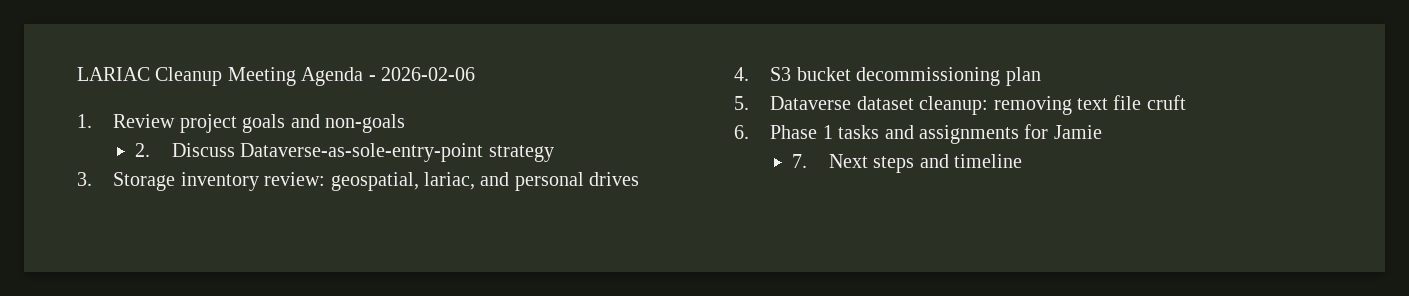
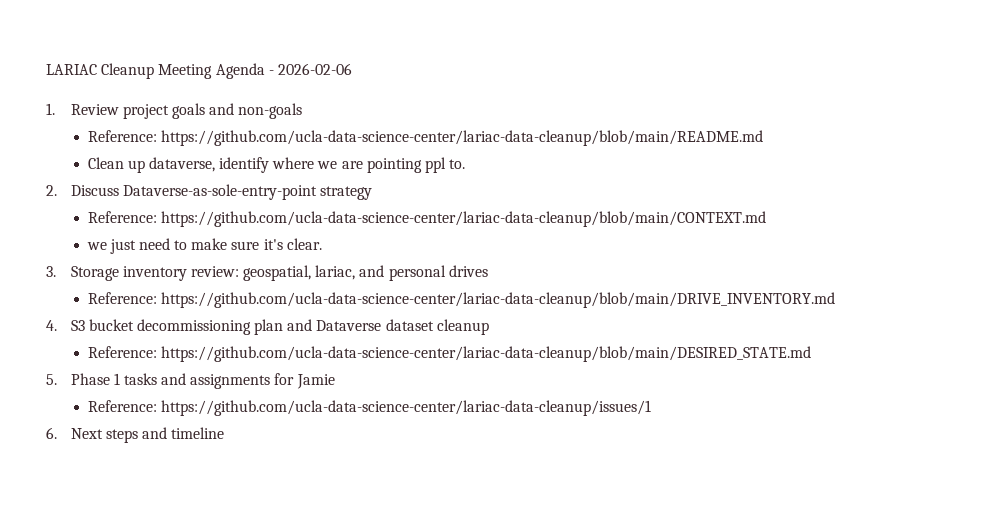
[135,143,554,162] 2. Discuss Dataverse-as-sole-entry-point strategy -> [87,130,763,146] [87,157,466,173] [46,184,372,200] [87,211,766,227] [86,238,322,254] Reference: https://github.com/ucla-data-science-center/lariac-data-cleanup/blob/main/README.md // Clean up dataverse, identify where we are pointing ppl to. // 2. Discuss Dataverse-as-sole-entry-point strategy // Reference: https://github.com/ucla-data-science-center/lariac-data-cleanup/blob/main/CONTEXT.md // we just need to make sure it's clear.
(640, 179) none -> [87,292,835,308] // Reference: https://github.com/ucla-data-science-center/lariac-data-cleanup/blob/main/DRIVE_INVENTORY.md
[734,96,749,110] // 5. -> [287,319,313,331] and
[919,95,1186,115] [734,125,749,139] cleanup: removing text file cruft // 6. -> [436,319,489,335] [87,346,811,362] [46,374,57,385] cleanup // Reference: https://github.com/ucla-data-science-center/lariac-data-cleanup/blob/main/DESIRED_STATE.md // 5.
[792,154,808,168] 7. -> [87,400,651,416] [46,427,57,439] Reference: https://github.com/ucla-data-science-center/lariac-data-cleanup/issues/1 // 6.

